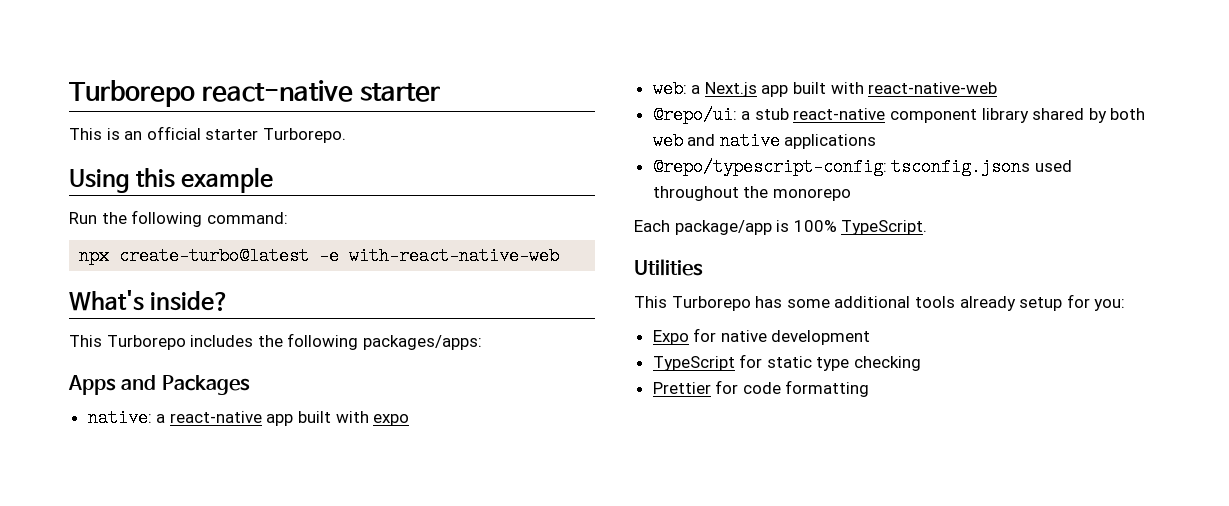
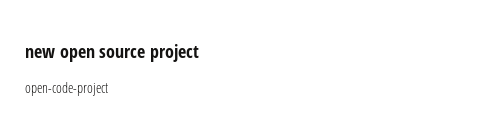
[69,80,440,107] [69,126,346,143] [69,167,274,193] [69,210,288,227] [79,247,560,265] [69,290,230,311] [69,333,482,350] [68,375,250,395] [87,409,410,427] [652,80,998,98] [652,106,1146,124] [652,132,877,150] [652,158,1072,176] [652,186,851,201] [634,220,928,235] [634,259,703,276] [634,294,1126,311] [652,328,871,345] [652,354,922,371] [652,380,870,397] Turborepo react-native starter // This is an official starter Turborepo. // Using this example // Run the following command: // npx create-turbo@latest -e with-react-native-web // What's inside? // This Turborepo includes the following packages/apps: // Apps and Packages // native: a react-native app built with expo // web: a Next.js app built with react-native-web // @repo/ui: a stub react-native component library shared by both web and native applications // @repo/typescript-config: tsconfig.jsons used throughout the monorepo // Each package/app is 100% TypeScript. // Utilities // This Turborepo has some additional tools already setup for you: // Expo for native development // TypeScript for static type checking // Prettier for code formatting -> [25,44,200,62] [25,82,108,96] new open source project // open-code-project

